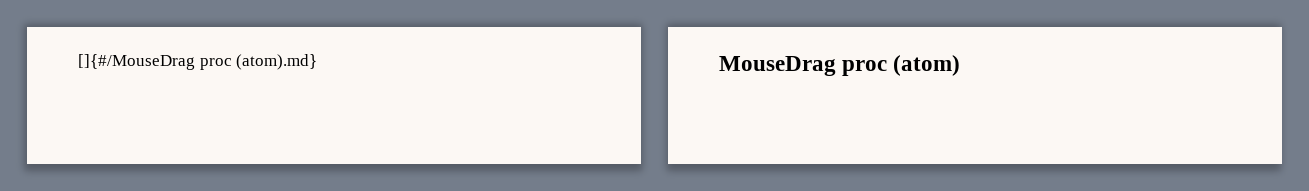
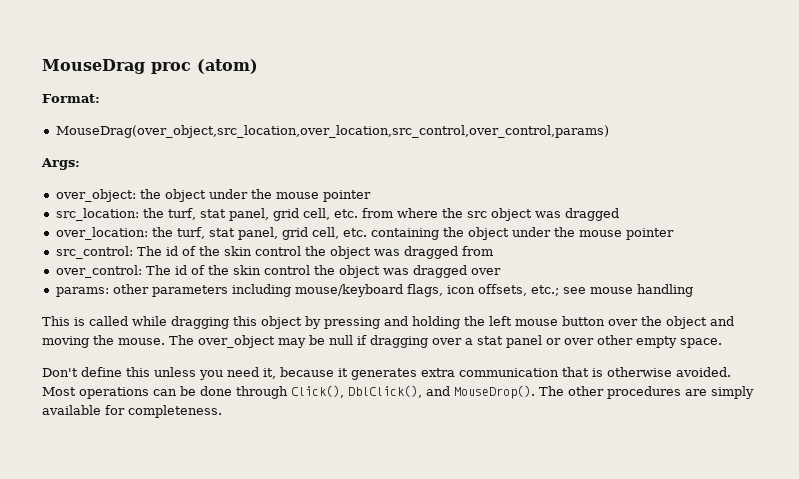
[78,54,318,70] []{#/MouseDrag proc (atom).md} // -> (42, 66) none
(961, 65) none -> [42,94,100,103] [55,125,609,138] [41,158,80,170] [55,189,371,202] [55,208,619,221] [55,227,674,240] [55,246,493,259] [55,265,501,278] [55,284,693,297] [42,316,734,329] [42,335,722,348] [42,367,731,380] [42,385,754,399] [42,405,222,418] // Format: // MouseDrag(over_object,src_location,over_location,src_control,over_control,params) // Args: // over_object: the object under the mouse pointer // src_location: the turf, stat panel, grid cell, etc. from where the src object was dragged // over_location: the turf, stat panel, grid cell, etc. containing the object under the mouse pointer // src_control: The id of the skin control the object was dragged from // over_control: The id of the skin control the object was dragged over // params: other parameters including mouse/keyboard flags, icon offsets, etc.; see mouse handling // This is called while dragging this object by pressing and holding the left mouse button over the object and moving the mouse. The over_object may be null if dragging over a stat panel or over other empty space. // Don't define this unless you need it, because it generates extra communication that is otherwise avoided. Most operations can be done through Click(), DblClick(), and MouseDrop(). The other procedures are simply available for completeness.

